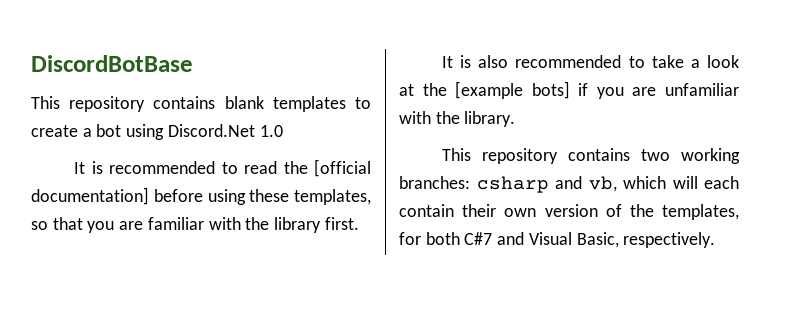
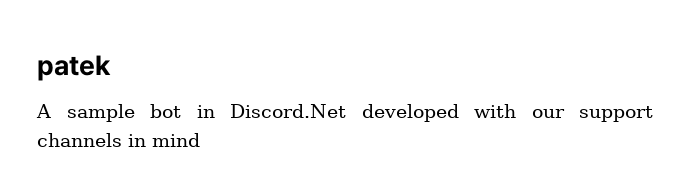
[31,55,193,72] [31,96,371,112] [31,124,283,140] [74,159,371,177] [31,187,371,205] [31,217,359,233] [442,55,739,68] [399,81,739,99] [399,111,516,127] [442,148,740,164] [399,176,739,193] [399,204,739,220] [399,232,716,248] DiscordBotBase // This repository contains blank templates to create a bot using Discord.Net 1.0 // It is recommended to read the [official documentation] before using these templates, so that you are familiar with the library first. // It is also recommended to take a look at the [example bots] if you are unfamiliar with the library. // This repository contains two working branches: csharp and vb, which will each contain their own version of the templates, for both C#7 and Visual Basic, respectively. -> [37,55,111,81] [36,104,653,122] [37,133,200,147] patek // A sample bot in Discord.Net developed with our support channels in mind

